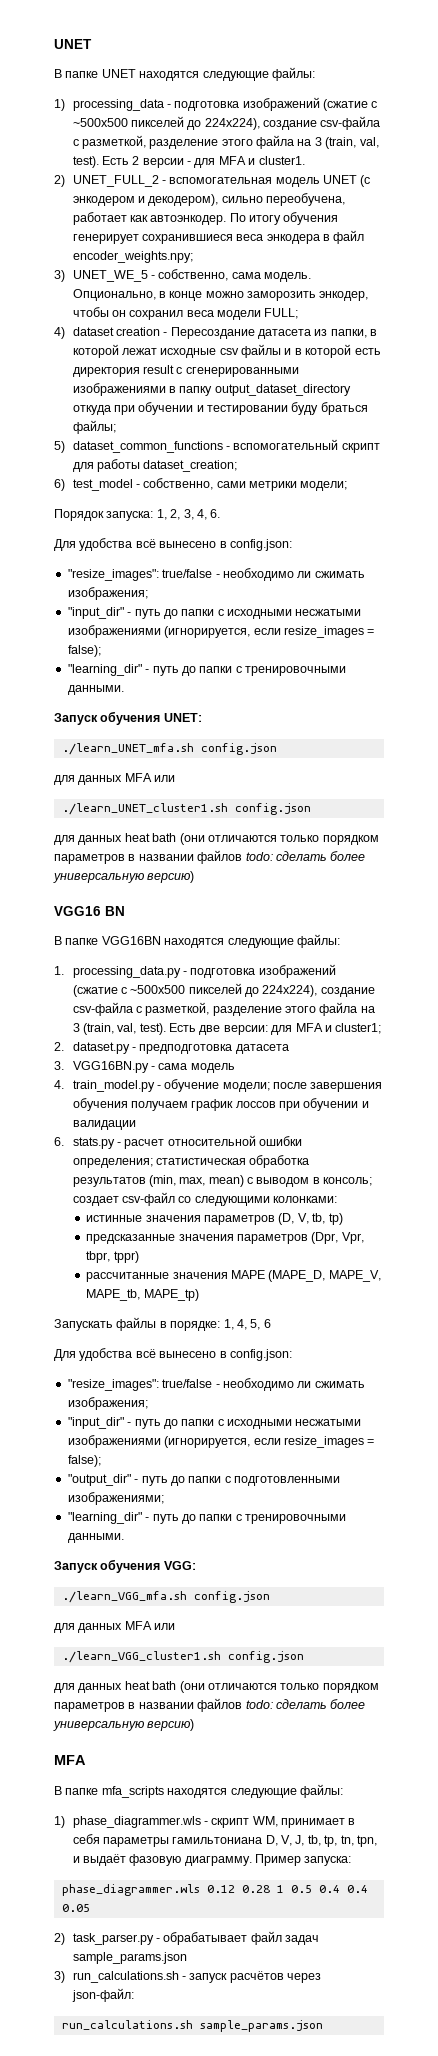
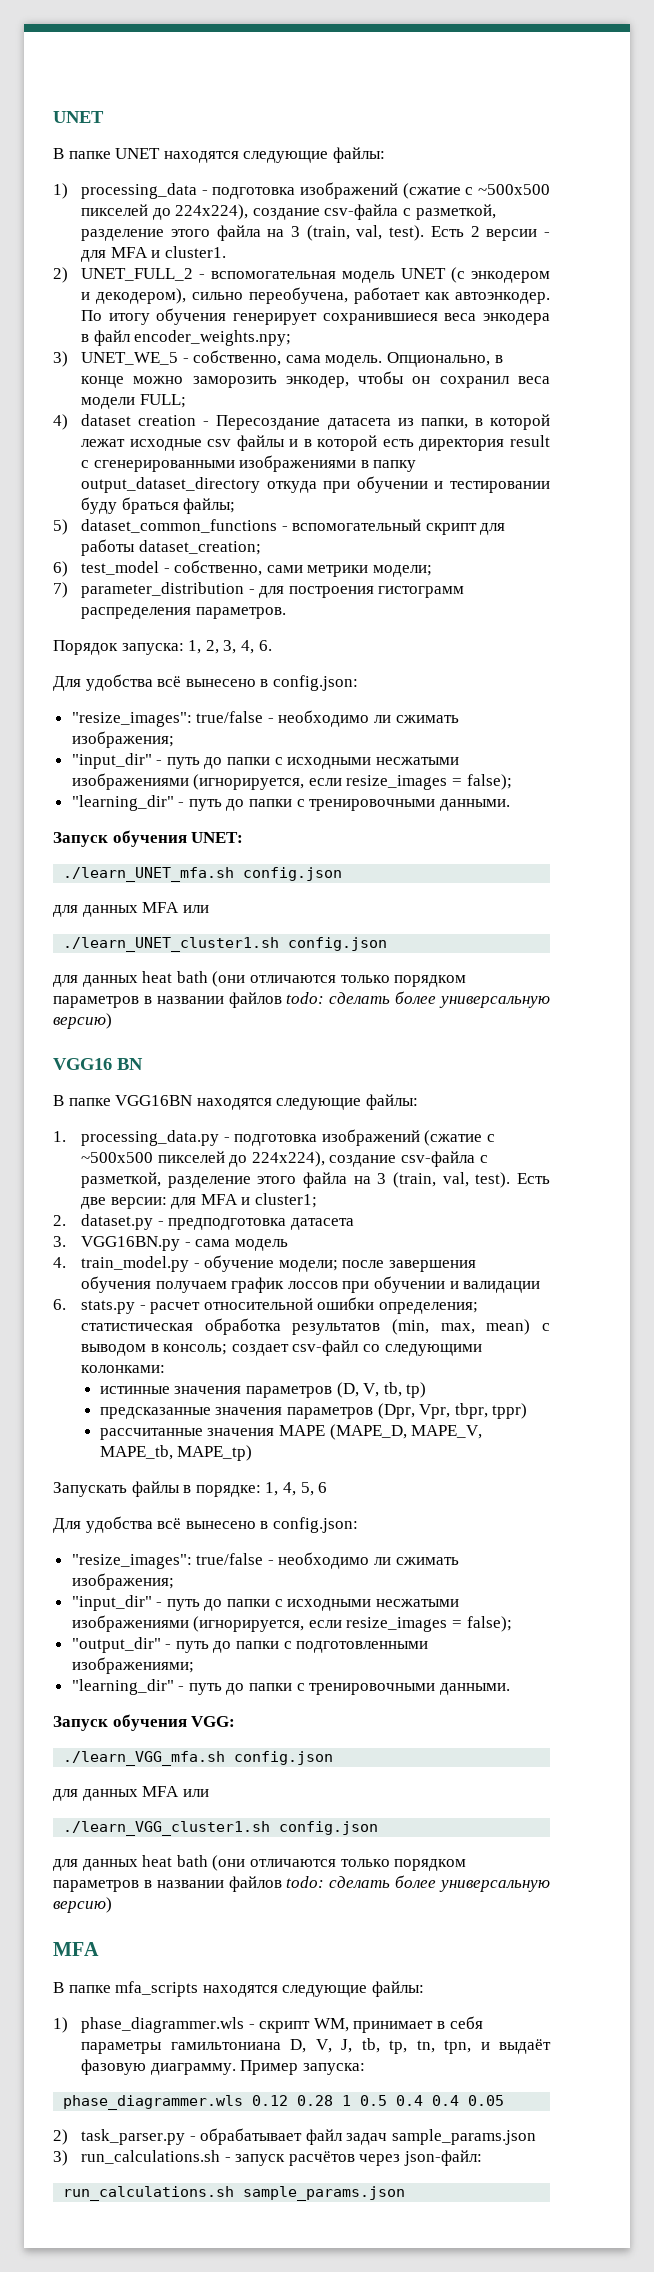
(348, 486) none -> [53,582,465,598] [81,607,286,619] // 7) parameter_distribution - для построения гистограмм распределения параметров.

